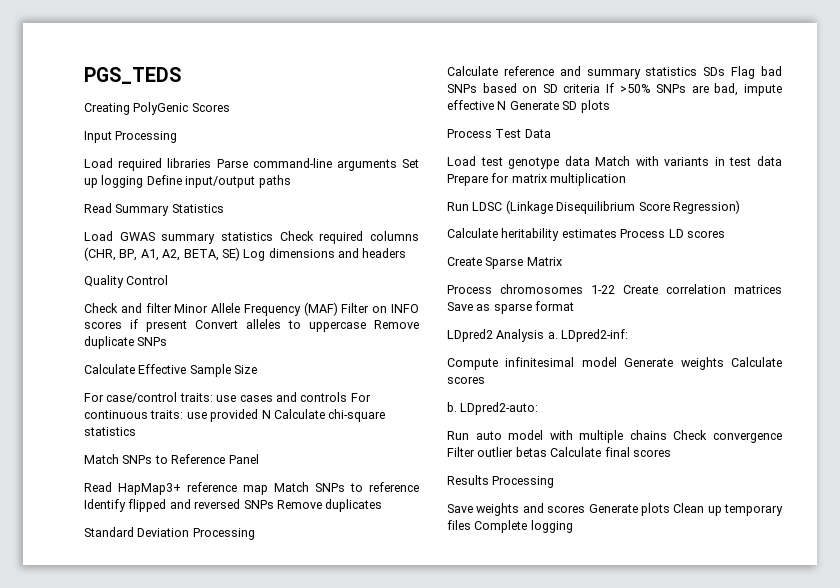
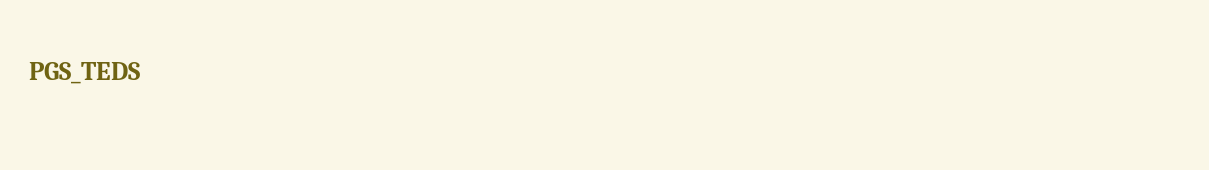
[84,102,230,115] [84,131,178,143] [84,158,419,171] [84,175,291,188] [84,203,224,216] [84,231,419,244] [84,247,407,261] [84,275,169,288] [84,302,419,316] [84,319,419,332] [84,336,168,349] [84,364,258,377] [84,392,371,403] [84,409,386,422] [84,427,136,436] [84,454,259,464] [84,482,419,495] [84,499,383,512] [84,527,255,540] [447,66,782,79] [447,83,782,96] [447,100,610,113] [447,129,551,138] [447,156,782,169] [447,173,627,186] [447,200,740,214] [447,228,725,241] [447,257,562,269] [447,284,782,294] [447,301,575,314] [447,329,629,342] [447,357,782,370] [447,376,485,384] [447,402,539,415] [447,430,782,443] [447,447,671,457] [447,475,555,488] [447,503,783,516] [447,520,573,533] // Creating PolyGenic Scores // Input Processing // Load required libraries Parse command-line arguments Set up logging Define input/output paths // Read Summary Statistics // Load GWAS summary statistics Check required columns (CHR, BP, A1, A2, BETA, SE) Log dimensions and headers // Quality Control // Check and filter Minor Allele Frequency (MAF) Filter on INFO scores if present Convert alleles to uppercase Remove duplicate SNPs // Calculate Effective Sample Size // For case/control traits: use cases and controls For continuous traits: use provided N Calculate chi-square statistics // Match SNPs to Reference Panel // Read HapMap3+ reference map Match SNPs to reference Identify flipped and reversed SNPs Remove duplicates // Standard Deviation Processing // Calculate reference and summary statistics SDs Flag bad SNPs based on SD criteria If >50% SNPs are bad, impute effective N Generate SD plots // Process Test Data // Load test genotype data Match with variants in test data Prepare for matrix multiplication // Run LDSC (Linkage Disequilibrium Score Regression) // Calculate heritability estimates Process LD scores // Create Sparse Matrix // Process chromosomes 1-22 Create correlation matrices Save as sparse format // LDpred2 Analysis a. LDpred2-inf: // Compute infinitesimal model Generate weights Calculate scores // b. LDpred2-auto: // Run auto model with multiple chains Check convergence Filter outlier betas Calculate final scores // Results Processing // Save weights and scores Generate plots Clean up temporary files Complete logging -> (140, 73) none

